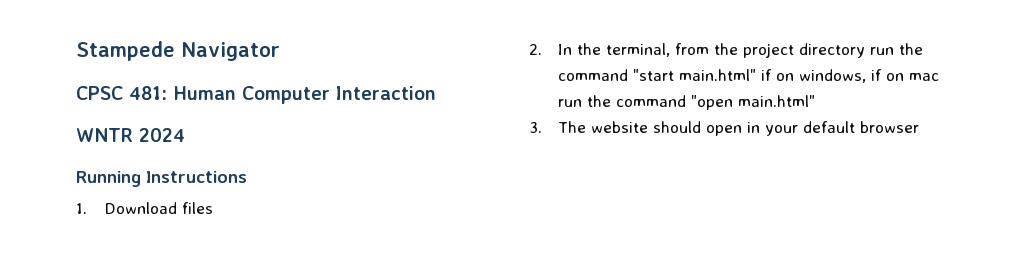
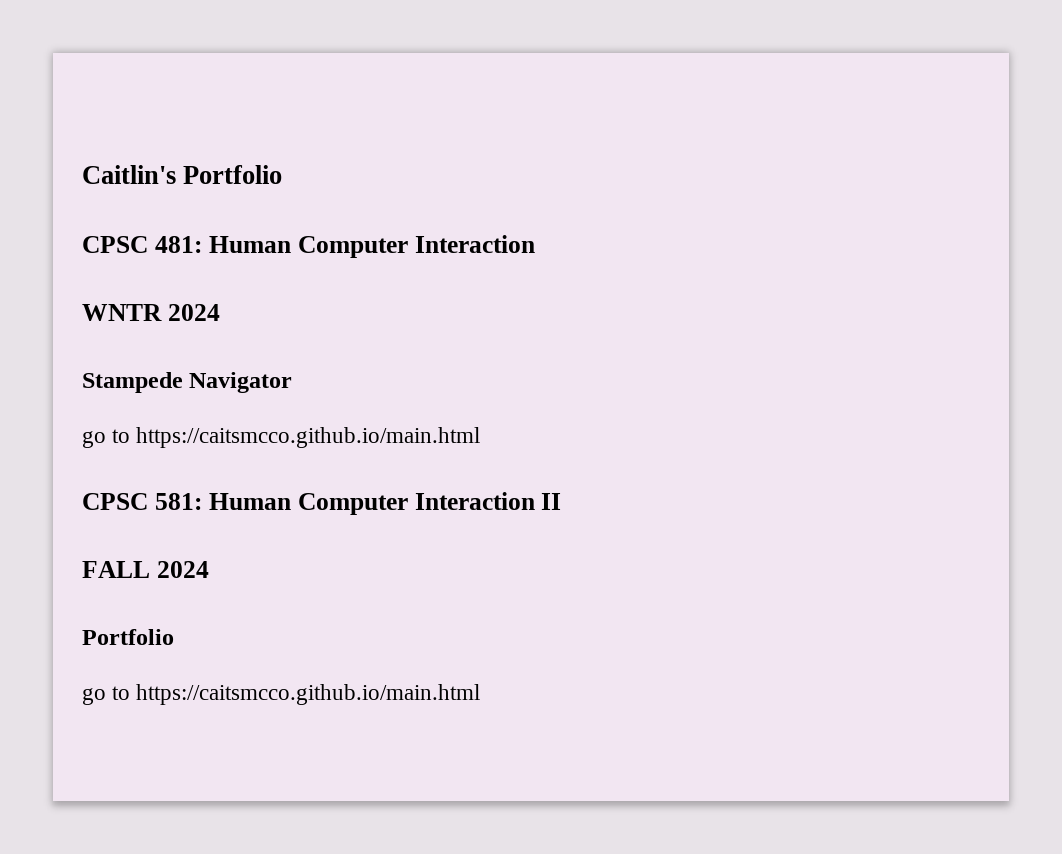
[76,41,280,61] Stampede Navigator -> [82,165,283,184] Caitlin's Portfolio
[76,171,247,187] [76,202,213,214] [529,43,923,58] [557,69,939,83] [557,95,815,110] [529,121,919,136] Running Instructions // 1. Download files // 2. In the terminal, from the project directory run the command "start main.html" if on windows, if on mac run the command "open main.html" // 3. The website should open in your default browser -> [82,372,293,393] [82,427,481,448] [82,492,562,515] [82,561,209,578] [82,629,174,645] [82,684,481,705] Stampede Navigator // go to https://caitsmcco.github.io/main.html // CPSC 581: Human Computer Interaction II // FALL 2024 // Portfolio // go to https://caitsmcco.github.io/main.html

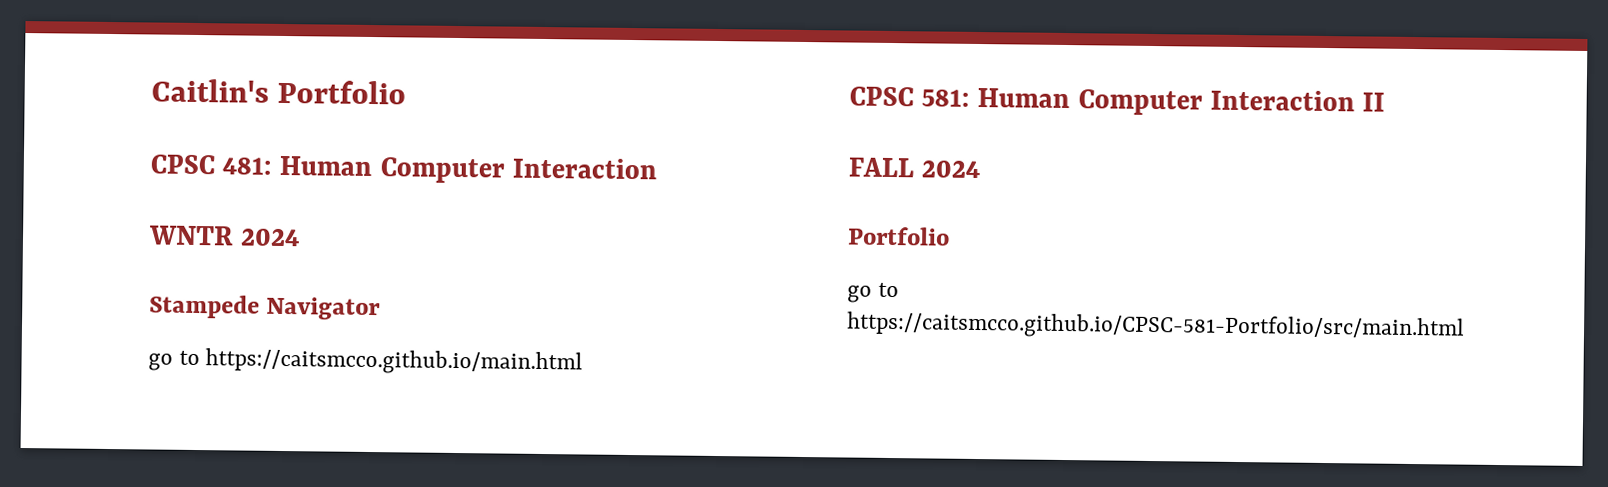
[136,684,481,705] https://caitsmcco.github.io/main.html -> [846,311,1465,342] https://caitsmcco.github.io/CPSC-581-Portfolio/src/main.html

